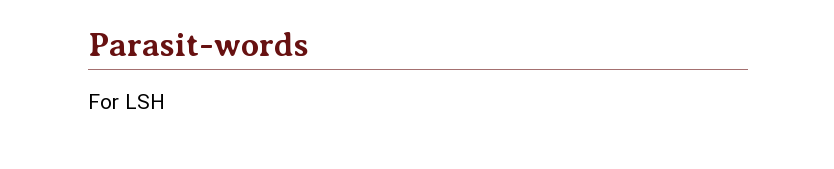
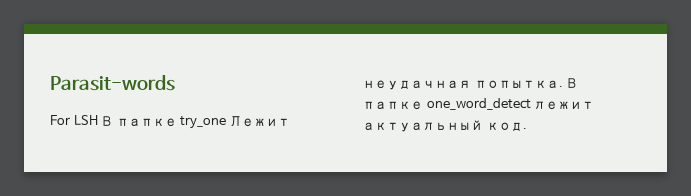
(165, 101) none -> [101,116,290,129] [363,78,579,90] [363,98,595,110] [363,120,527,132] В папке try_one Лежит неудачная попытка. В папке one_word_detect лежит актуальный код.

